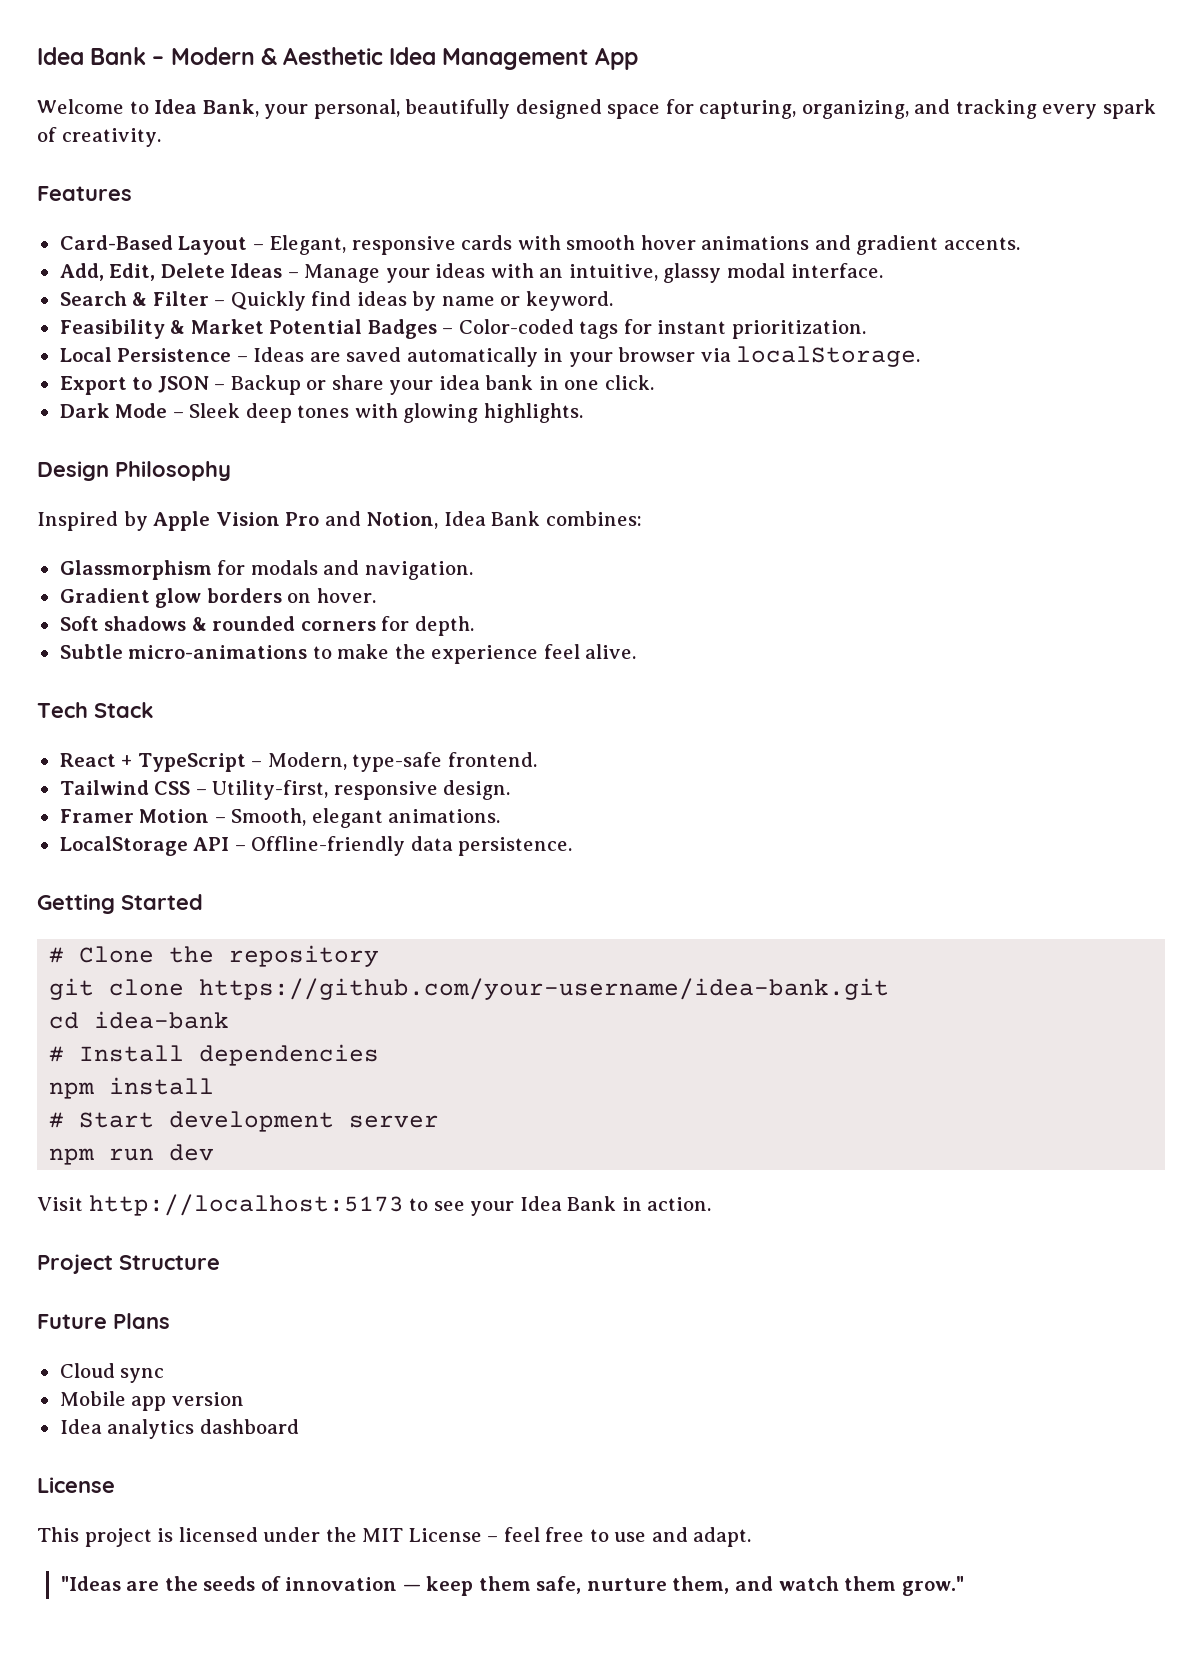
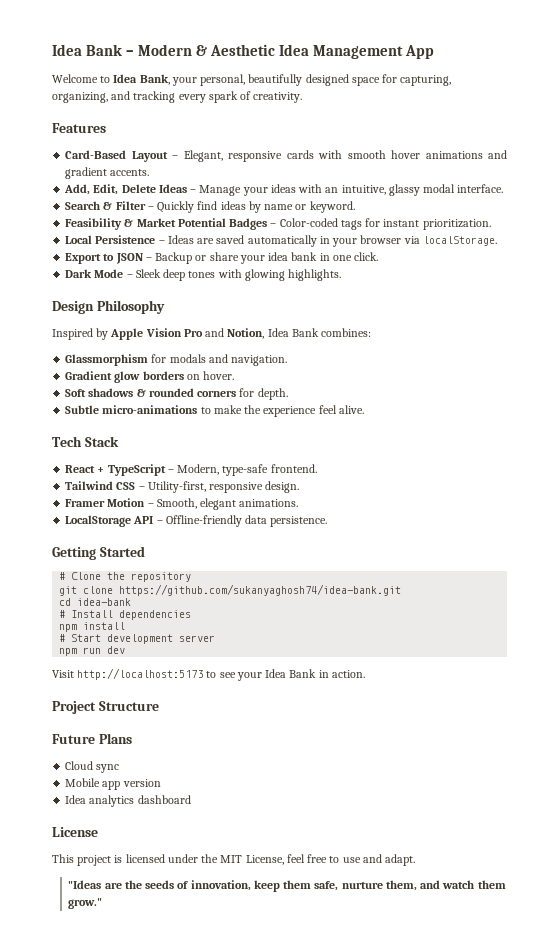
[199,978,890,1000] https://github.com/your-username/idea-bank.git -> [119,584,402,596] https://github.com/sukanyaghosh74/idea-bank.git
[408,1528,499,1542] License – -> [245,855,284,865] License,
[285,1577,421,1591] innovation — -> [190,880,251,891] innovation,

